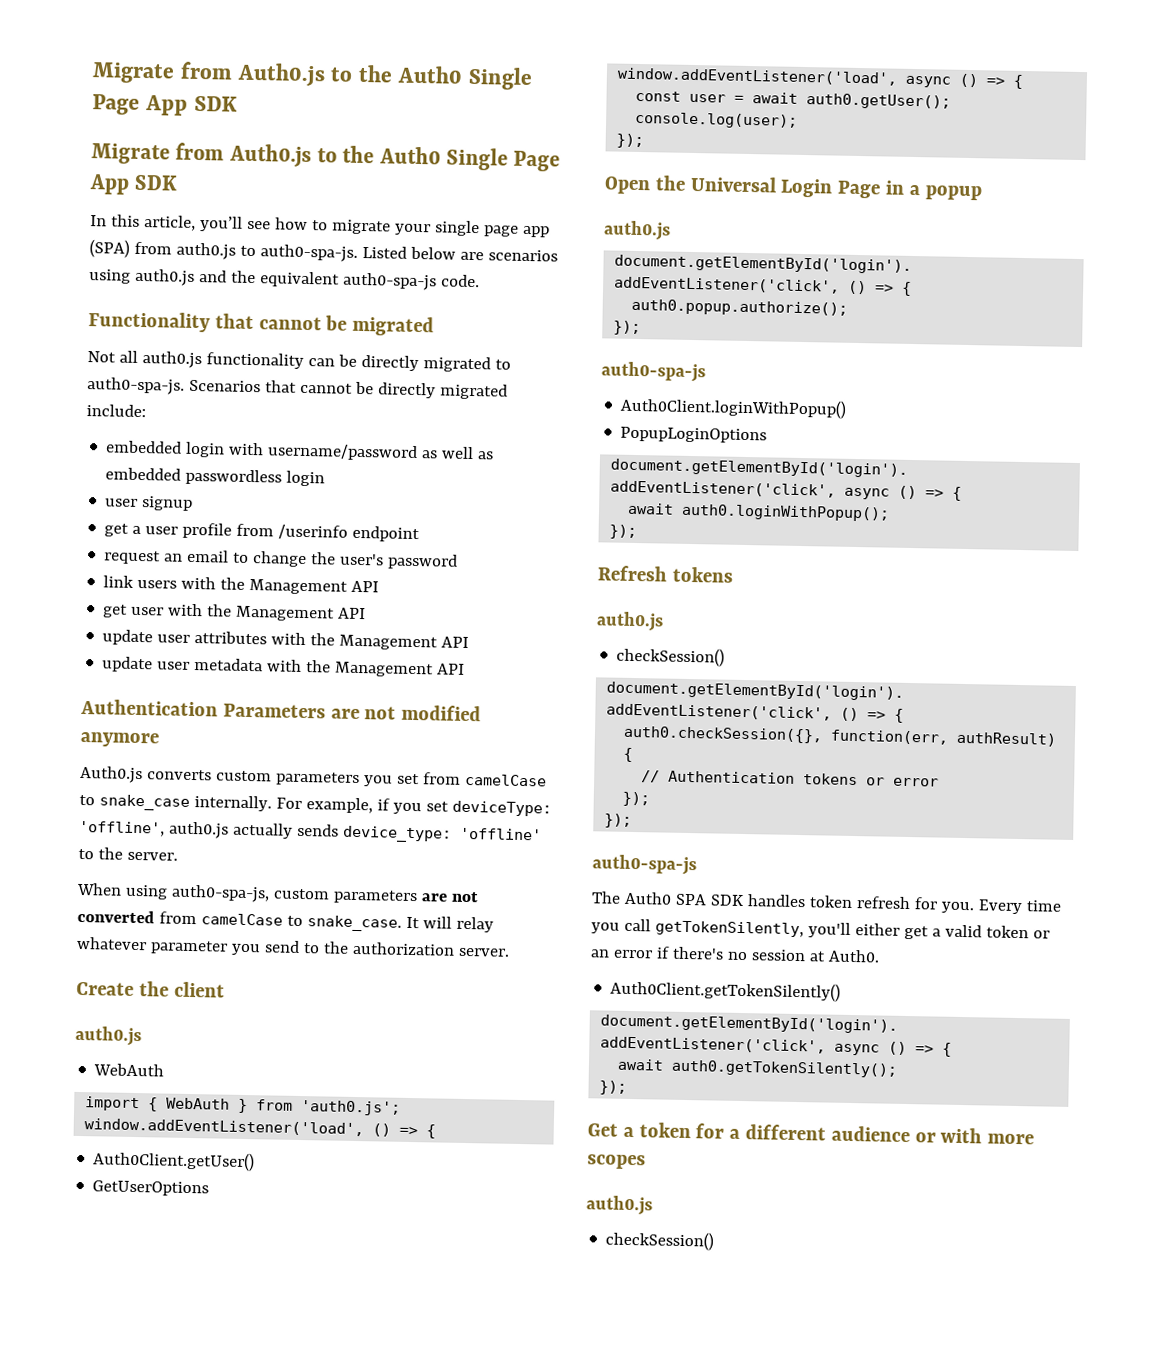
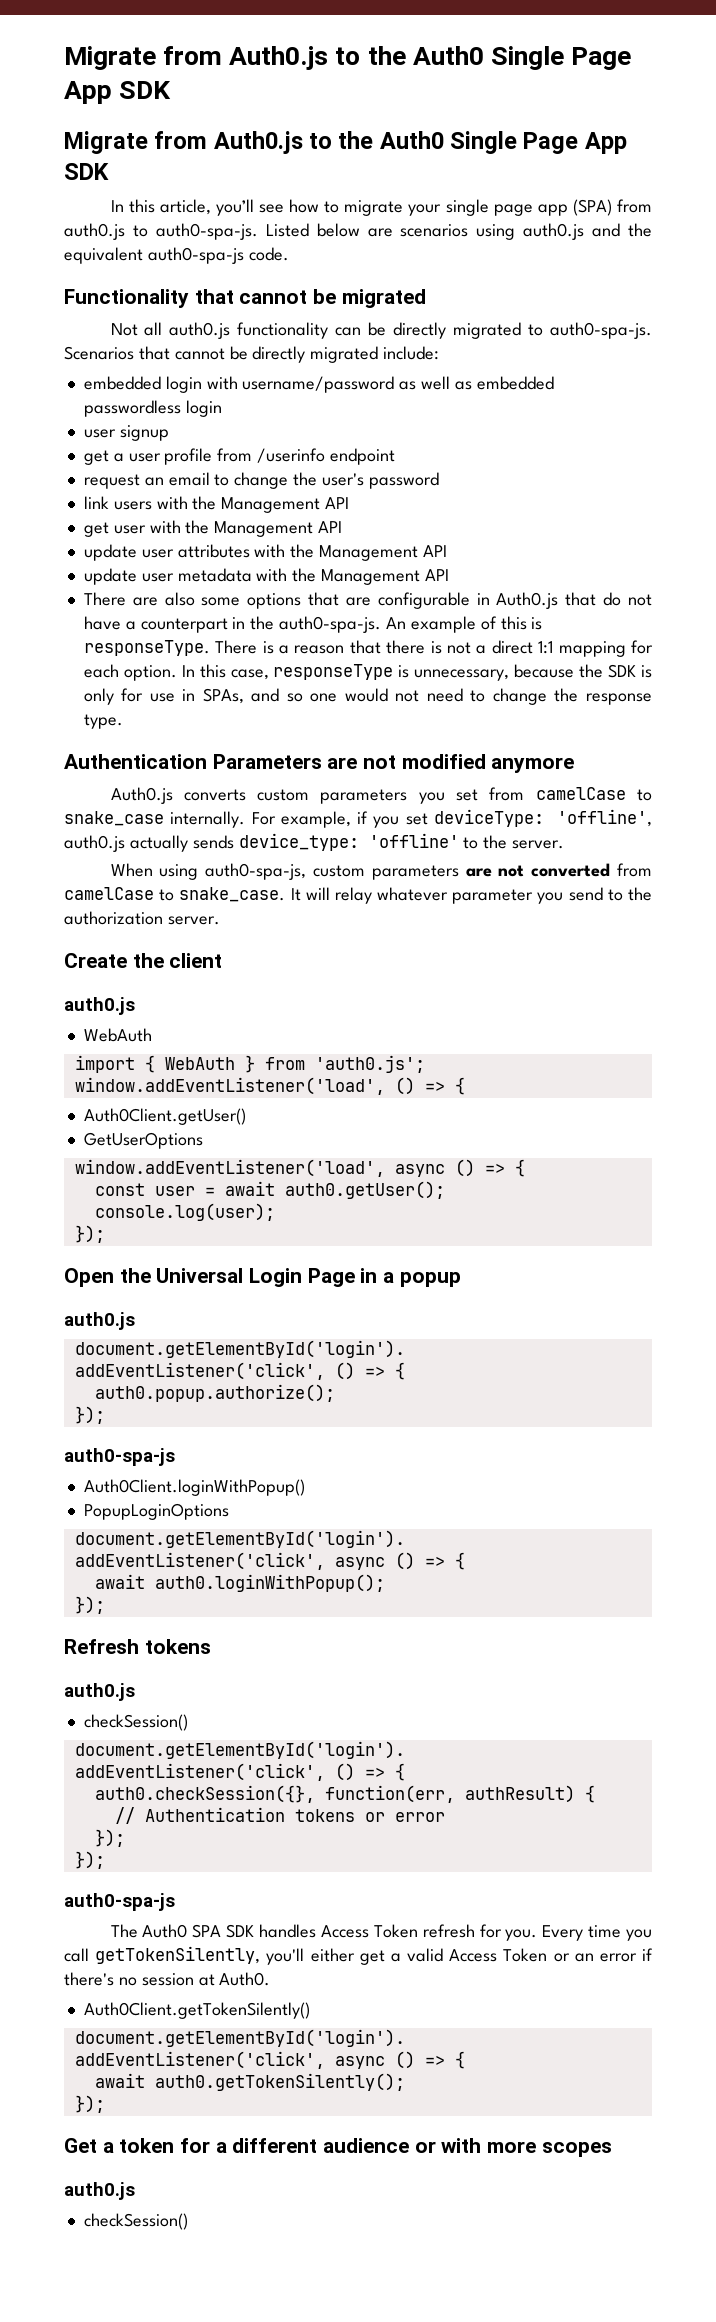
(466, 669) none -> [83,592,653,609] [83,616,543,633] [83,640,654,657] [83,664,652,681] [83,688,653,705] [83,714,123,729] // There are also some options that are configurable in Auth0.js that do not have a counterpart in the auth0-spa-js. An example of this is responseType. There is a reason that there is not a direct 1:1 mapping for each option. In this case, responseType is unnecessary, because the SDK is only for use in SPAs, and so one would not need to change the response type.
[808,895,853,908] token -> [320,1924,418,1938] Access Token
[985,925,1029,939] token -> [449,1948,548,1962] Access Token

